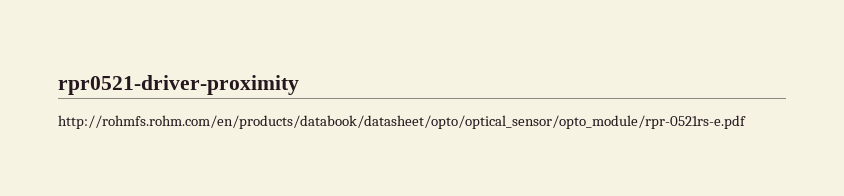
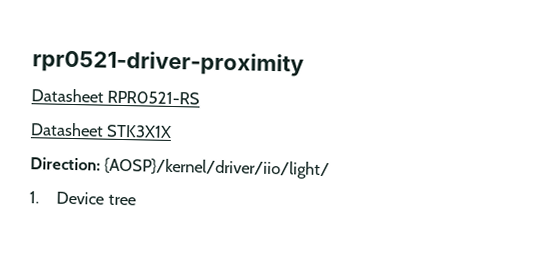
[58,115,746,129] http://rohmfs.rohm.com/en/products/databook/datasheet/opto/optical_sensor/opto_module/rpr-0521rs-e.pdf -> [31,88,201,105] [30,122,173,138] [30,157,331,180] [29,191,136,206] Datasheet RPR0521-RS // Datasheet STK3X1X // Direction: {AOSP}/kernel/driver/iio/light/ // 1. Device tree

